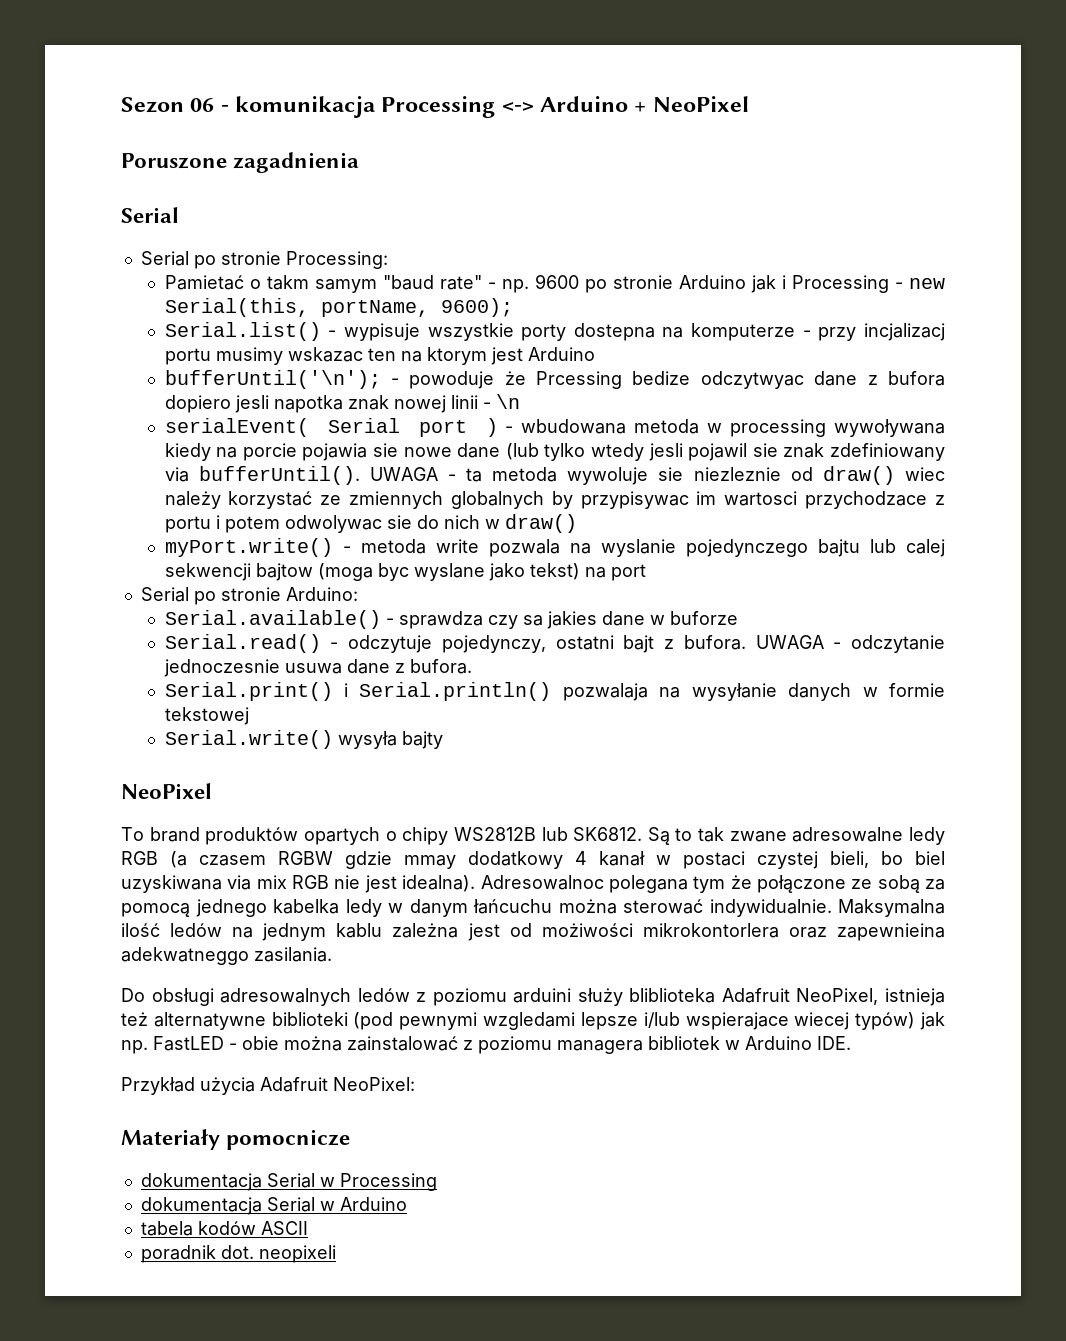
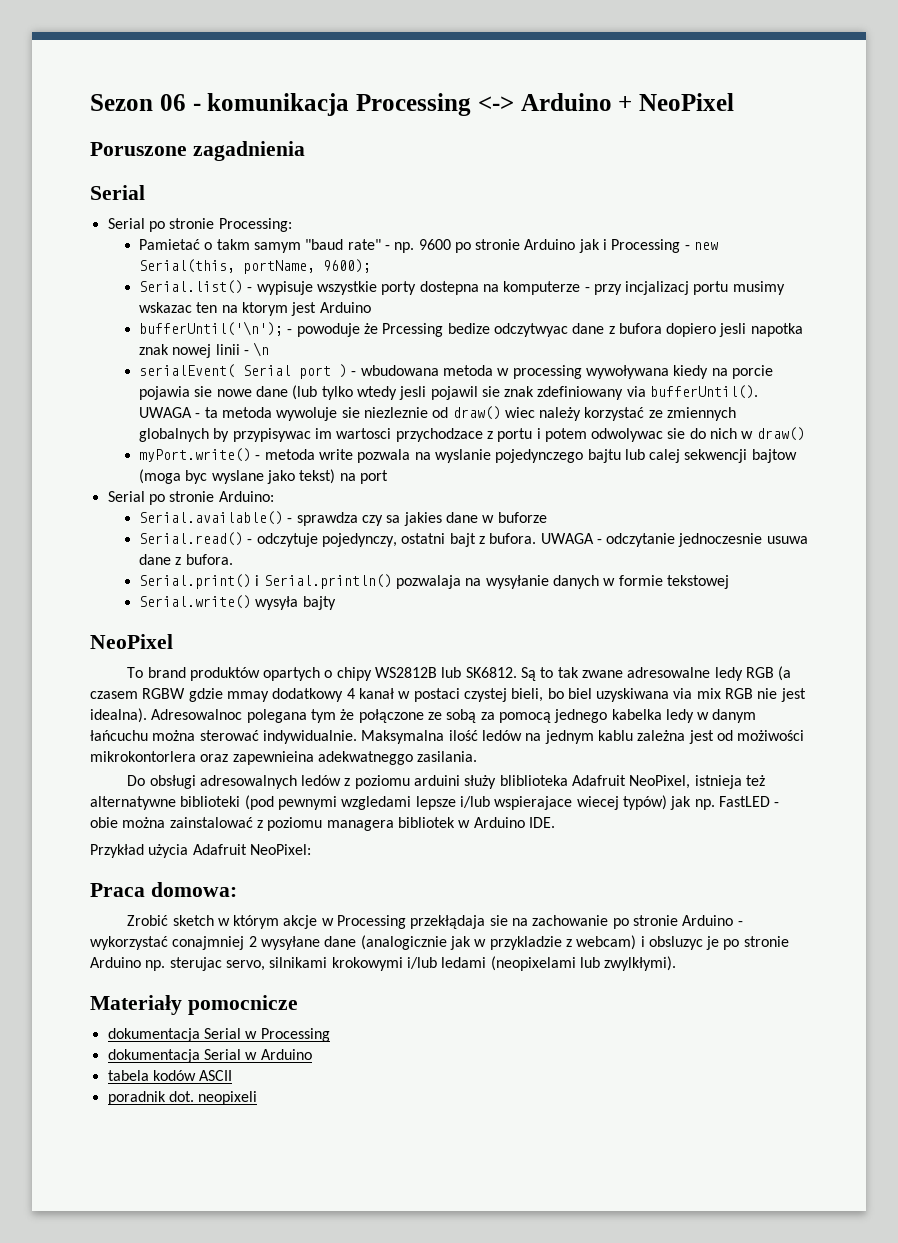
(415, 1084) none -> [90,882,237,897] [127,915,743,929] [90,935,789,950] [90,956,677,971] // Praca domowa: // Zrobić sketch w którym akcje w Processing przekłądaja sie na zachowanie po stronie Arduino - wykorzystać conajmniej 2 wysyłane dane (analogicznie jak w przykladzie z webcam) i obsluzyc je po stronie Arduino np. sterujac servo, silnikami krokowymi i/lub ledami (neopixelami lub zwylkłymi).

